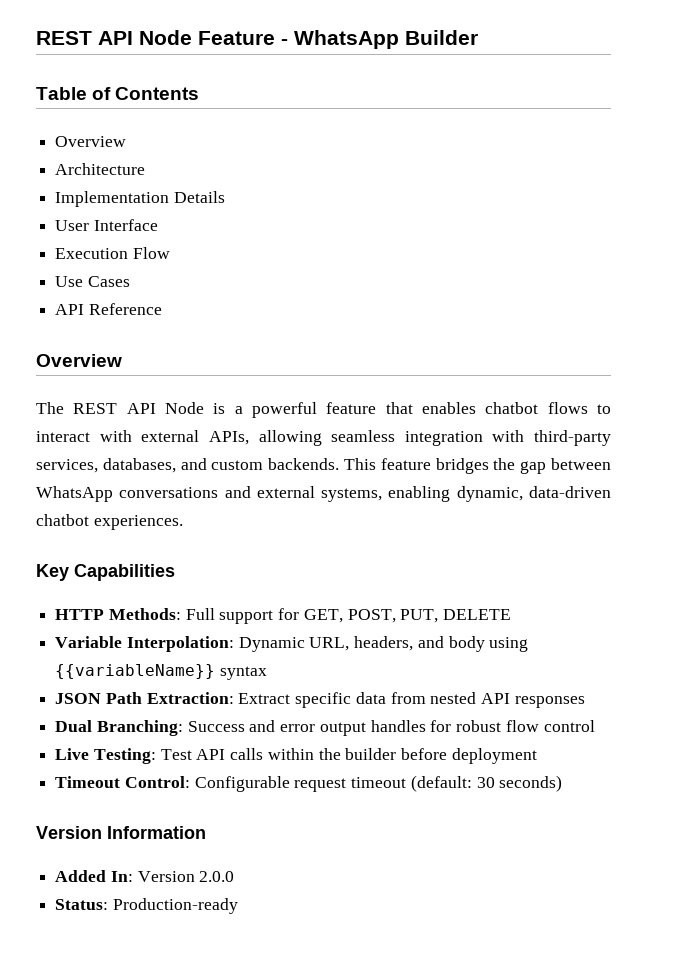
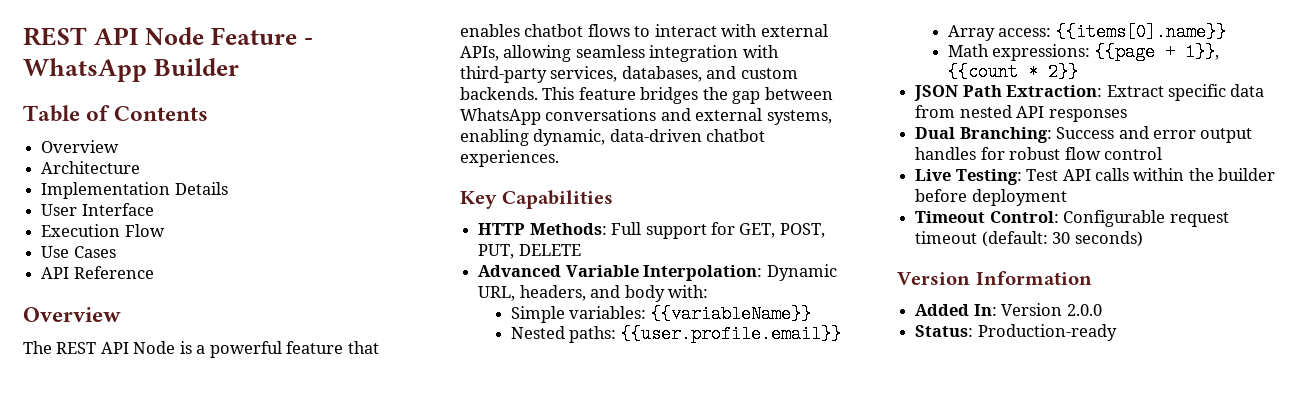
(512, 614) none -> [478,265,562,277] Advanced
[489,637,529,652] [55,664,267,680] using {{variableName}} syntax -> [667,285,708,298] [510,305,811,323] [510,325,841,343] [947,23,1226,41] [947,43,1219,61] [947,63,1078,81] with: // Simple variables: {{variableName}} // Nested paths: {{user.profile.email}} // Array access: {{items[0].name}} // Math expressions: {{page + 1}}, {{count * 2}}

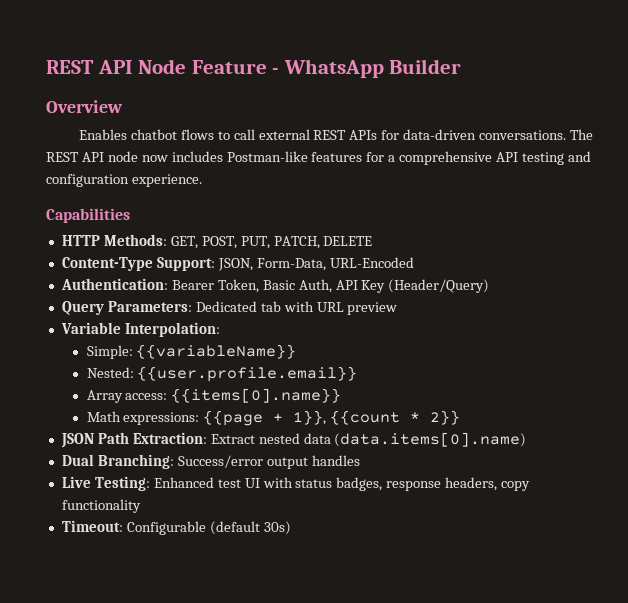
[23,105,209,122] [41,140,120,153] [41,161,141,174] [41,182,228,199] [41,203,154,216] [41,224,165,237] [41,246,116,258] [41,266,154,279] [23,307,121,322] [23,341,379,358] [460,24,828,37] [460,45,779,62] [460,66,798,83] [460,87,833,104] [460,108,832,125] [460,129,766,146] [460,150,559,167] [460,191,497,209] Table of Contents // Overview // Architecture // Implementation Details // User Interface // Execution Flow // Use Cases // API Reference // Overview // The REST API Node is a powerful feature that enables chatbot flows to interact with external APIs, allowing seamless integration with third-party services, databases, and custom backends. This feature bridges the gap between WhatsApp conversations and external systems, enabling dynamic, data-driven chatbot experiences. // Key -> [46,100,123,113] [78,129,594,140] [46,151,591,165] [46,174,202,187] Overview // Enables chatbot flows to call external REST APIs for data-driven conversations. The REST API node now includes Postman-like features for a comprehensive API testing and configuration experience. //
[611,222,735,239] Full support for -> (167, 240) none
(515, 251) none -> [273,236,320,249] PATCH,
[478,264,837,281] [478,285,708,302] [510,306,647,323] Advanced Variable Interpolation: Dynamic URL, headers, and body with: // Simple variables: -> [61,257,414,271] [60,278,490,293] [61,301,398,315] [60,322,220,337] [86,345,133,359] Content-Type Support: JSON, Form-Data, URL-Encoded // Authentication: Bearer Token, Basic Auth, API Key (Header/Query) // Query Parameters: Dedicated tab with URL preview // Variable Interpolation: // Simple:
[510,326,617,343] Nested paths: -> [86,367,134,378] Nested:
[1167,84,1265,101] [915,105,1127,122] specific data from nested API responses -> [258,432,527,447] nested data (data.items[0].name)
[1056,126,1196,139] Success and error -> [177,455,263,468] Success/error
[980,147,1162,160] [915,168,1276,185] [915,189,1067,206] [915,210,1229,227] [915,231,1143,247] [897,271,1092,285] [915,303,1102,316] [915,324,1117,341] for robust flow control // Live Testing: Test API calls within the builder before deployment // Timeout Control: Configurable request timeout (default: 30 seconds) // Version Information // Added In: Version 2.0.0 // Status: Production-ready -> [61,476,531,491] [61,499,141,513] [61,520,291,535] // Live Testing: Enhanced test UI with status badges, response headers, copy functionality // Timeout: Configurable (default 30s)

